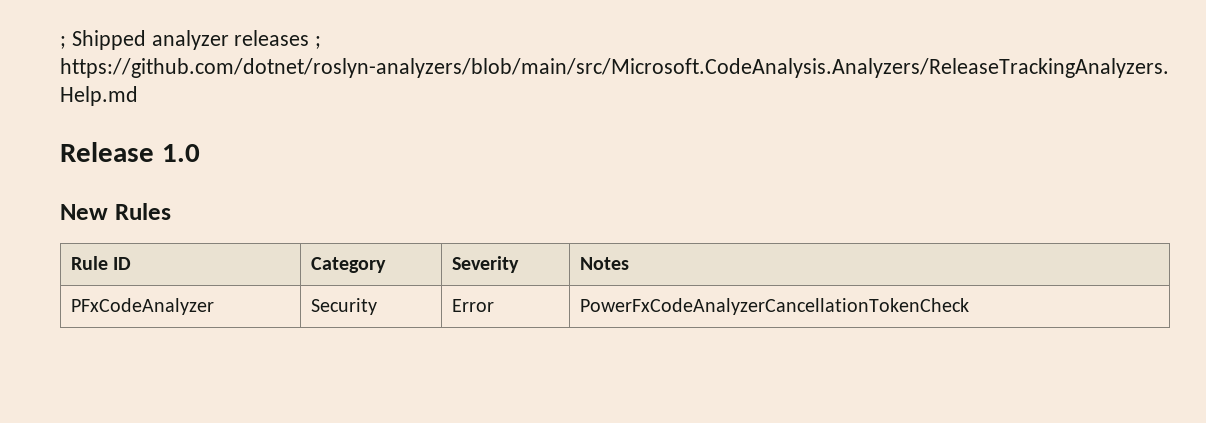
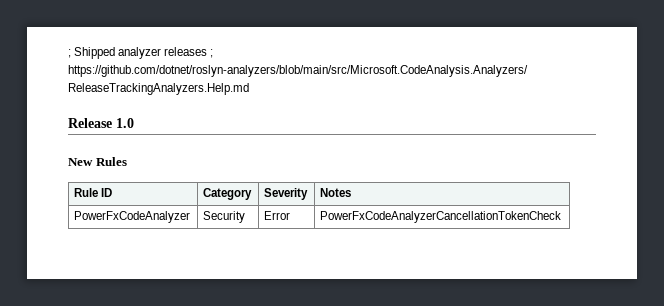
[70,298,214,315] PFxCodeAnalyzer -> [74,211,191,223] PowerFxCodeAnalyzer

